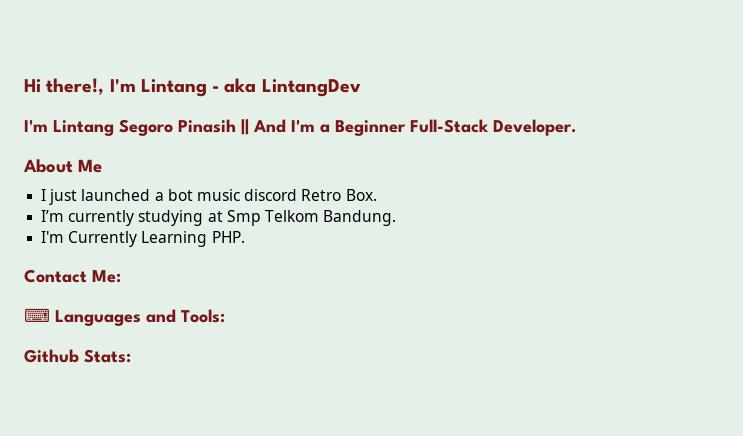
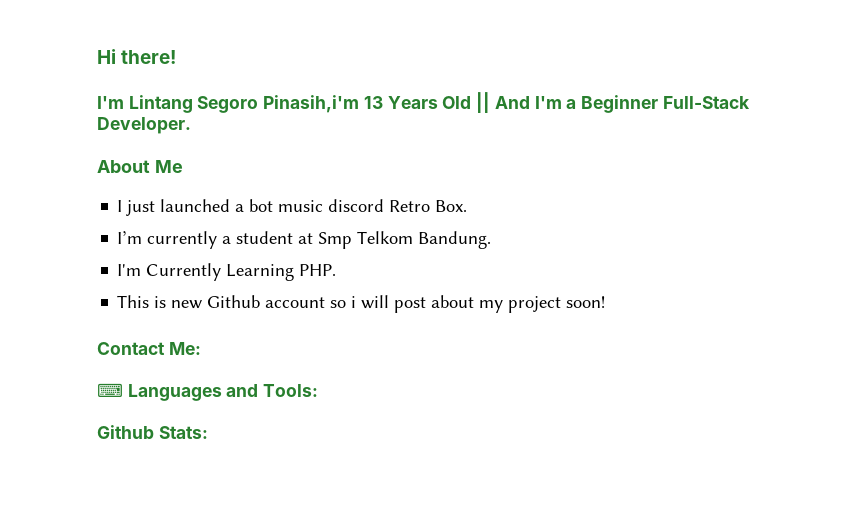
[46,78,361,97] there!, I'm Lintang - aka LintangDev -> [121,50,177,64] there!
[178,119,236,133] Pinasih -> [263,95,472,113] Pinasih,i'm 13 Years Old
[138,210,204,226] studying -> [222,231,294,244] a student
(245, 237) none -> [117,295,606,313] // This is new Github account so i will post about my project soon!

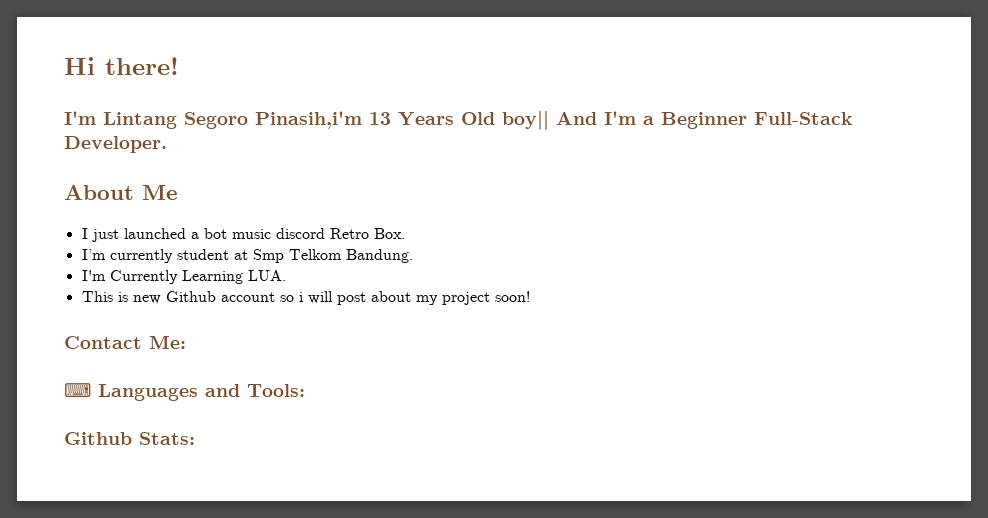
[476,92,491,113] || -> [502,110,549,130] boy||
[222,236,232,244] a -> (173, 256) none
[299,264,337,276] PHP. -> [247,270,286,281] LUA.

